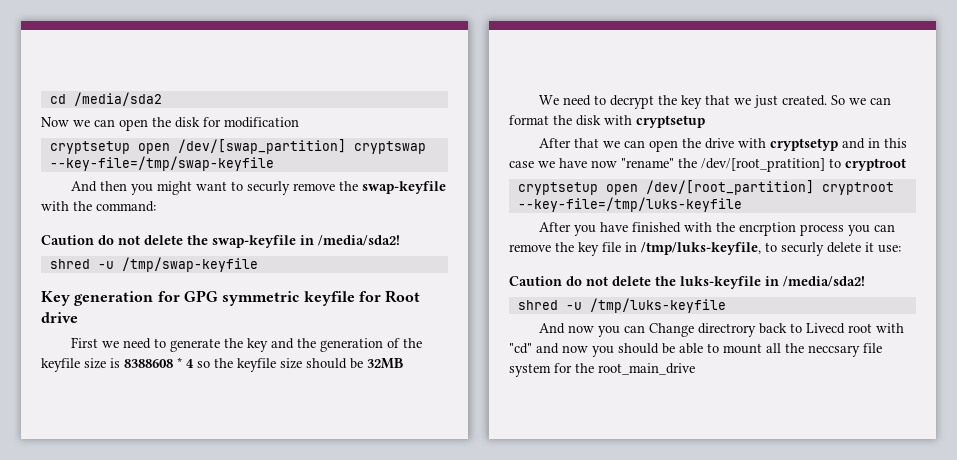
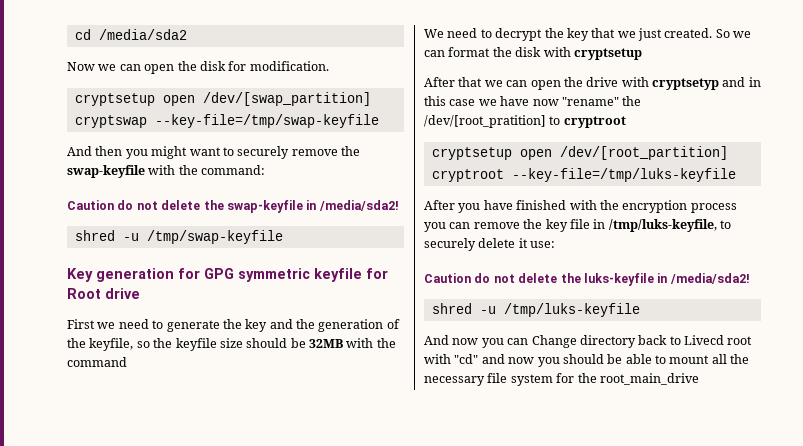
[224,117,299,128] modification -> [249,61,329,71] modification.
[247,181,291,195] securly -> [237,146,290,159] securely
[41,357,194,372] keyfile size is 8388608 * 4 -> [89,338,134,351] keyfile,
(403, 363) none -> [346,338,396,348] [67,357,127,367] with the command
[739,222,797,236] encrption -> [622,200,688,213] encryption
[781,242,824,256] securly -> [424,238,476,251] securely
[698,323,757,337] directrory -> [579,335,636,348] directory
[808,345,860,357] neccsary -> [424,376,485,386] necessary

